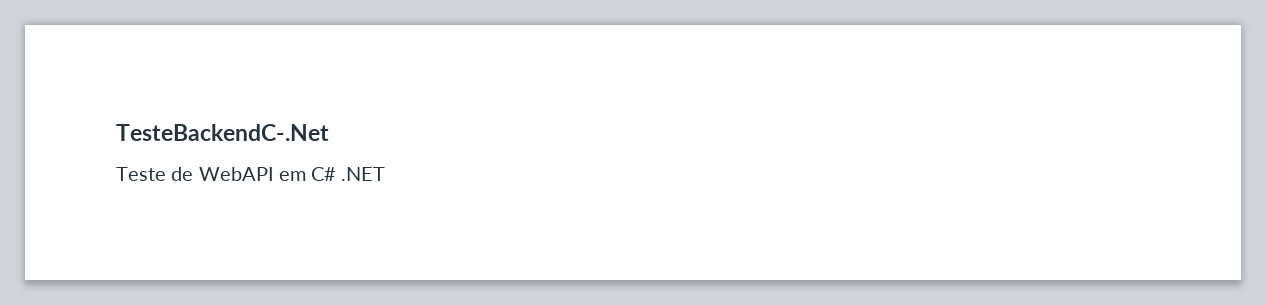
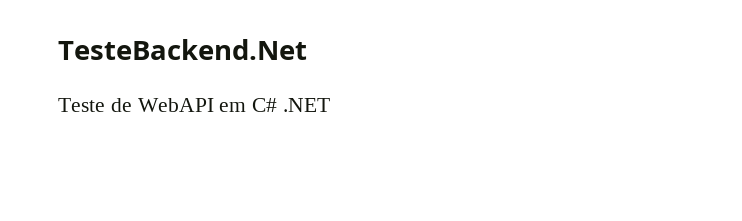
[116,124,329,141] TesteBackendC-.Net -> [58,39,307,60] TesteBackend.Net

